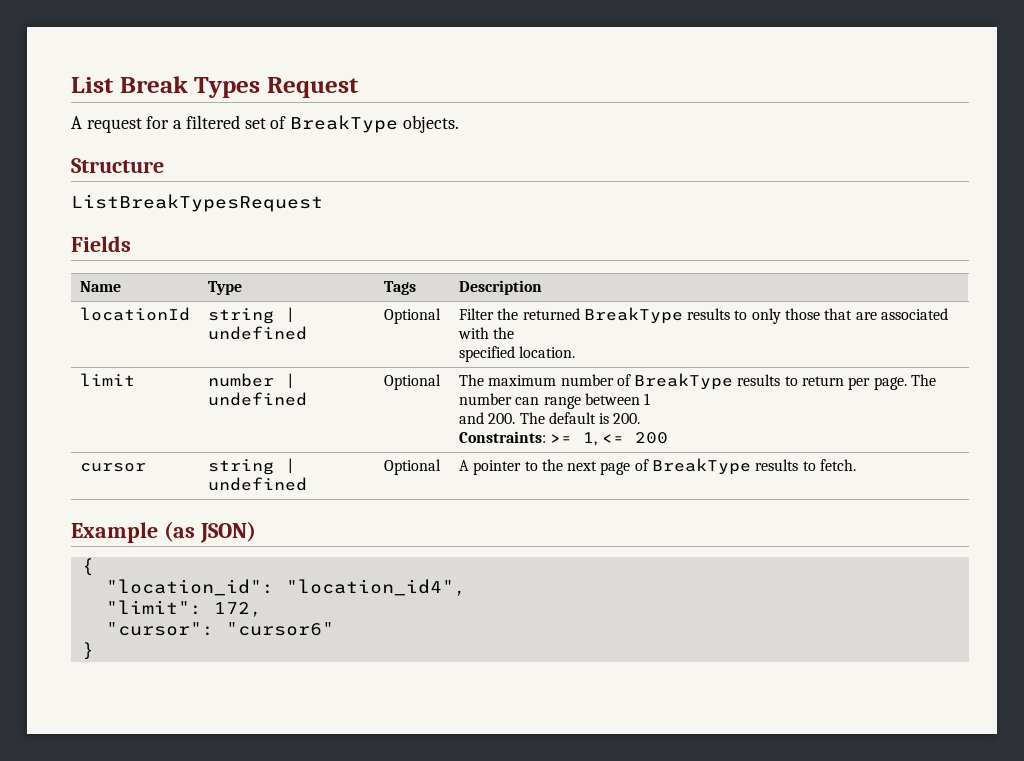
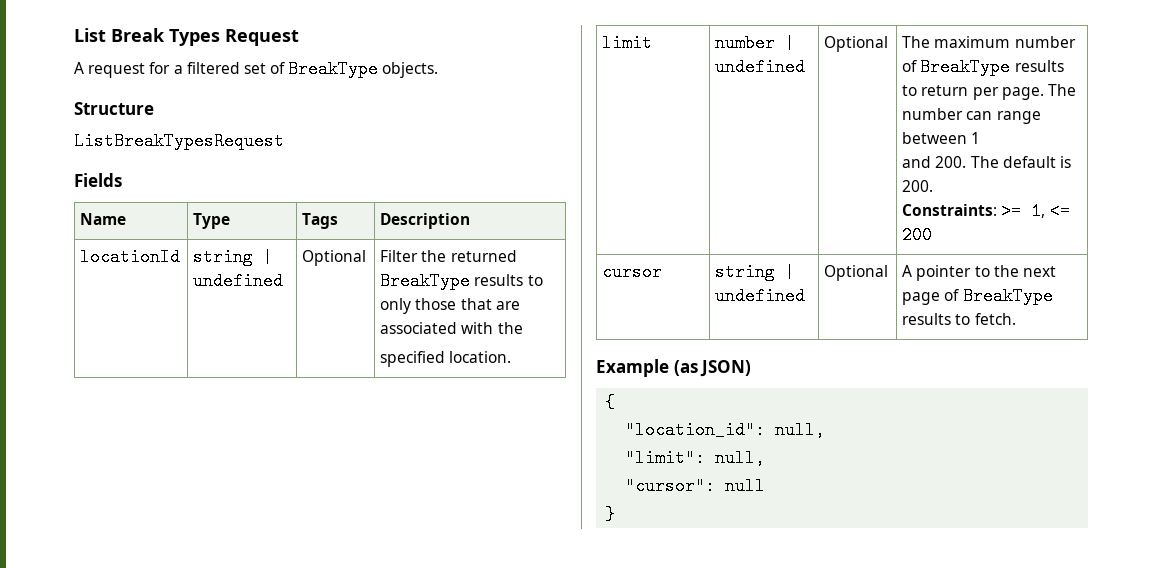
[285,579,466,596] "location_id4", -> [775,421,826,439] null,
[213,602,262,617] 172, -> [715,449,766,467] null,
[225,622,334,636] "cursor6" -> [725,477,766,495] null

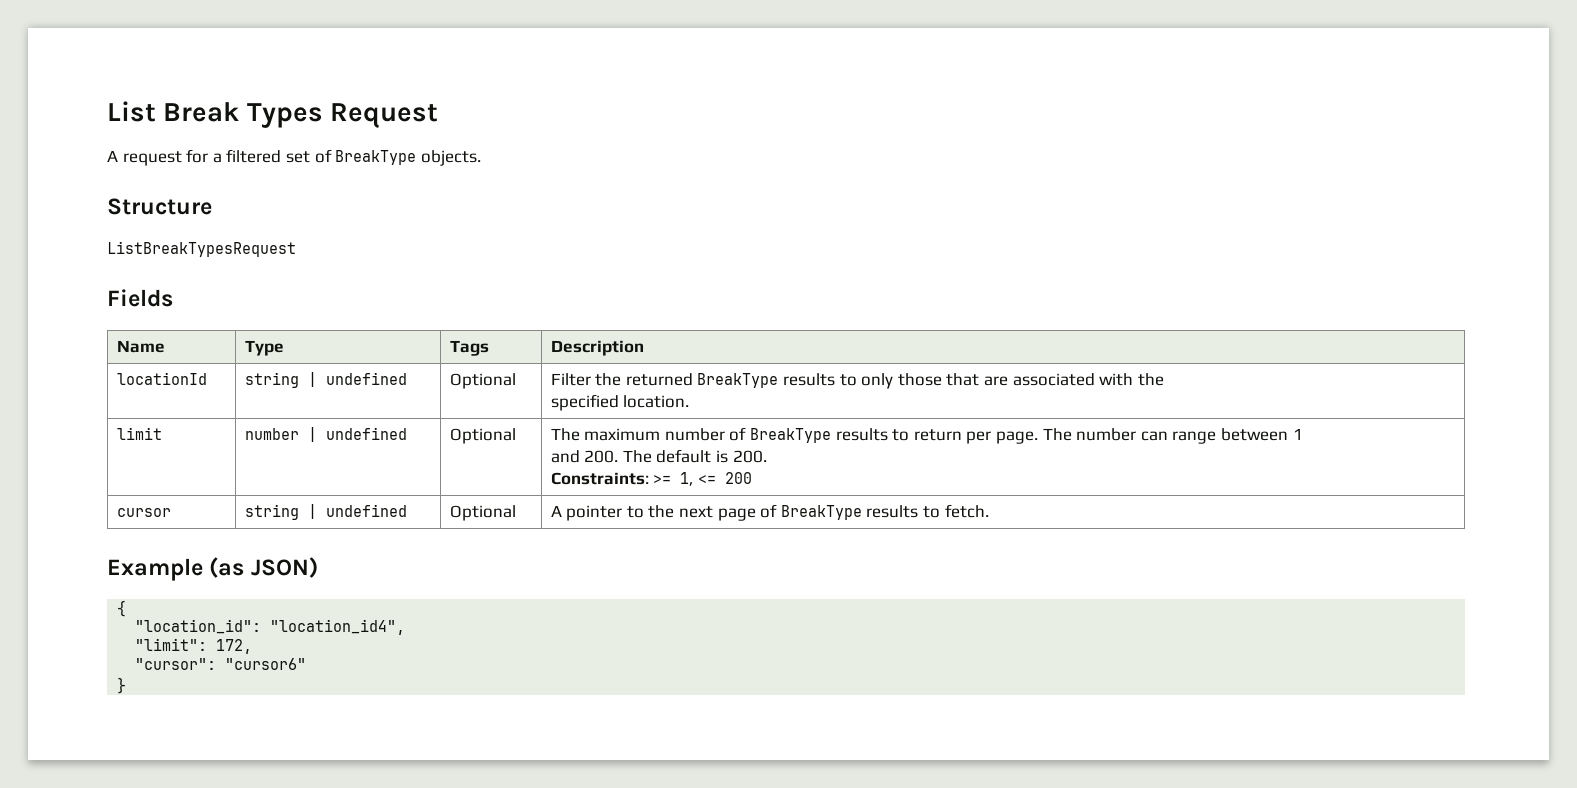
[775,421,826,439] null, -> [270,619,406,635] "location_id4",
[715,449,766,467] null, -> [216,639,253,654] 172,
[725,477,766,495] null -> [225,658,307,670] "cursor6"

